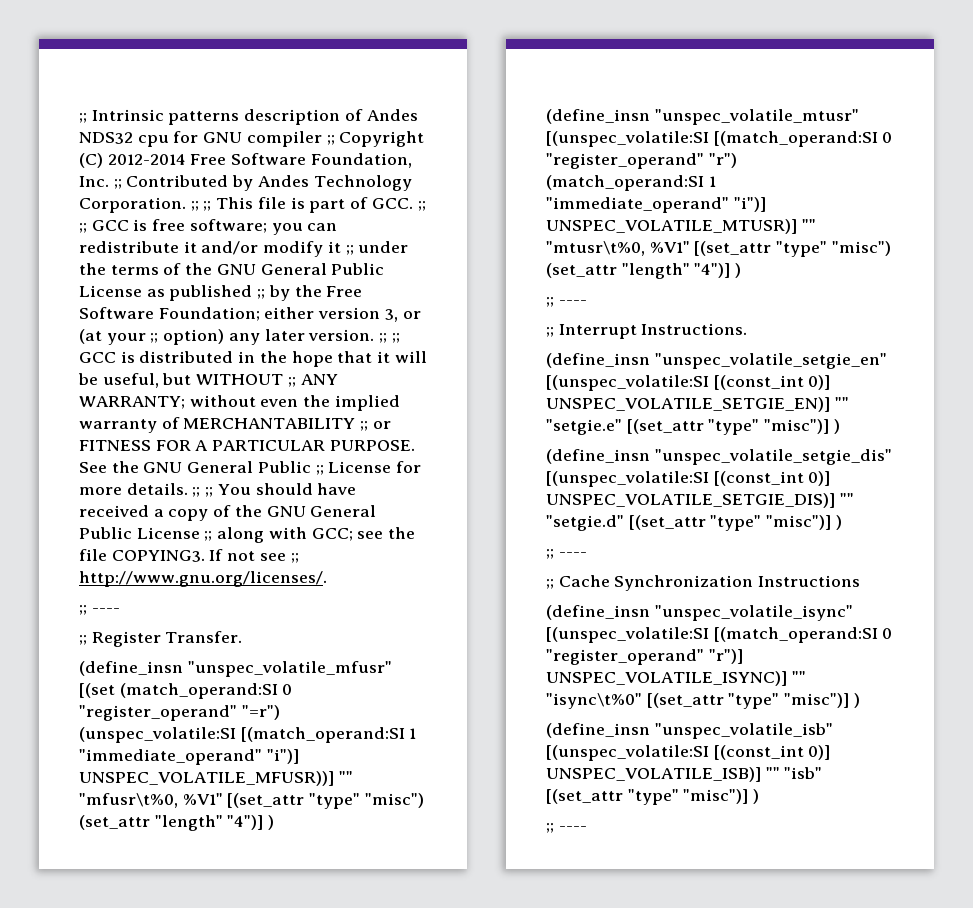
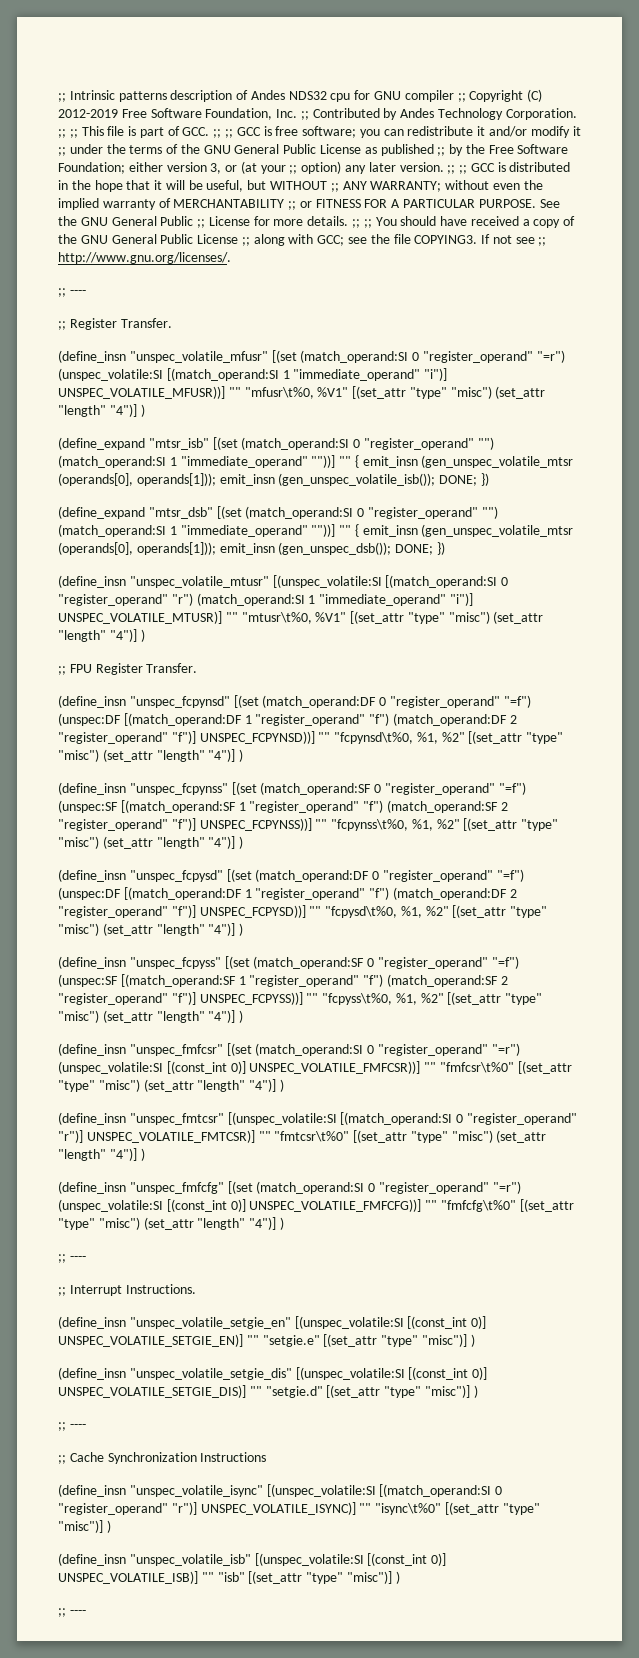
[107,154,186,165] 2012-2014 -> [58,109,118,118] 2012-2019
(275, 822) none -> [58,437,494,450] [58,455,574,468] [58,473,489,486] [58,506,498,519] [58,524,574,537] [58,542,445,555] // (define_expand "mtsr_isb" [(set (match_operand:SI 0 "register_operand" "") (match_operand:SI 1 "immediate_operand" ""))] "" { emit_insn (gen_unspec_volatile_mtsr (operands[0], operands[1])); emit_insn (gen_unspec_volatile_isb()); DONE; }) // (define_expand "mtsr_dsb" [(set (match_operand:SI 0 "register_operand" "") (match_operand:SI 1 "immediate_operand" ""))] "" { emit_insn (gen_unspec_volatile_mtsr (operands[0], operands[1])); emit_insn (gen_unspec_dsb()); DONE; })
(742, 270) none -> [58,663,198,675] [58,695,531,708] [58,713,517,726] [58,731,564,744] [58,749,244,762] [58,782,526,795] [58,800,508,813] [58,818,559,831] [58,836,244,849] [58,869,524,882] [58,887,517,900] [58,905,548,918] [58,923,244,936] [58,956,519,969] [58,974,508,987] [58,992,543,1005] [58,1010,244,1023] [58,1043,520,1056] [58,1061,572,1074] [58,1079,284,1092] [58,1112,577,1125] [58,1130,547,1143] [58,1148,145,1161] [58,1181,521,1194] [58,1199,574,1212] [58,1217,284,1230] // ;; FPU Register Transfer. // (define_insn "unspec_fcpynsd" [(set (match_operand:DF 0 "register_operand" "=f") (unspec:DF [(match_operand:DF 1 "register_operand" "f") (match_operand:DF 2 "register_operand" "f")] UNSPEC_FCPYNSD))] "" "fcpynsd\t%0, %1, %2" [(set_attr "type" "misc") (set_attr "length" "4")] ) // (define_insn "unspec_fcpynss" [(set (match_operand:SF 0 "register_operand" "=f") (unspec:SF [(match_operand:SF 1 "register_operand" "f") (match_operand:SF 2 "register_operand" "f")] UNSPEC_FCPYNSS))] "" "fcpynss\t%0, %1, %2" [(set_attr "type" "misc") (set_attr "length" "4")] ) // (define_insn "unspec_fcpysd" [(set (match_operand:DF 0 "register_operand" "=f") (unspec:DF [(match_operand:DF 1 "register_operand" "f") (match_operand:DF 2 "register_operand" "f")] UNSPEC_FCPYSD))] "" "fcpysd\t%0, %1, %2" [(set_attr "type" "misc") (set_attr "length" "4")] ) // (define_insn "unspec_fcpyss" [(set (match_operand:SF 0 "register_operand" "=f") (unspec:SF [(match_operand:SF 1 "register_operand" "f") (match_operand:SF 2 "register_operand" "f")] UNSPEC_FCPYSS))] "" "fcpyss\t%0, %1, %2" [(set_attr "type" "misc") (set_attr "length" "4")] ) // (define_insn "unspec_fmfcsr" [(set (match_operand:SI 0 "register_operand" "=r") (unspec_volatile:SI [(const_int 0)] UNSPEC_VOLATILE_FMFCSR))] "" "fmfcsr\t%0" [(set_attr "type" "misc") (set_attr "length" "4")] ) // (define_insn "unspec_fmtcsr" [(unspec_volatile:SI [(match_operand:SI 0 "register_operand" "r")] UNSPEC_VOLATILE_FMTCSR)] "" "fmtcsr\t%0" [(set_attr "type" "misc") (set_attr "length" "4")] ) // (define_insn "unspec_fmfcfg" [(set (match_operand:SI 0 "register_operand" "=r") (unspec_volatile:SI [(const_int 0)] UNSPEC_VOLATILE_FMFCFG))] "" "fmfcfg\t%0" [(set_attr "type" "misc") (set_attr "length" "4")] )

